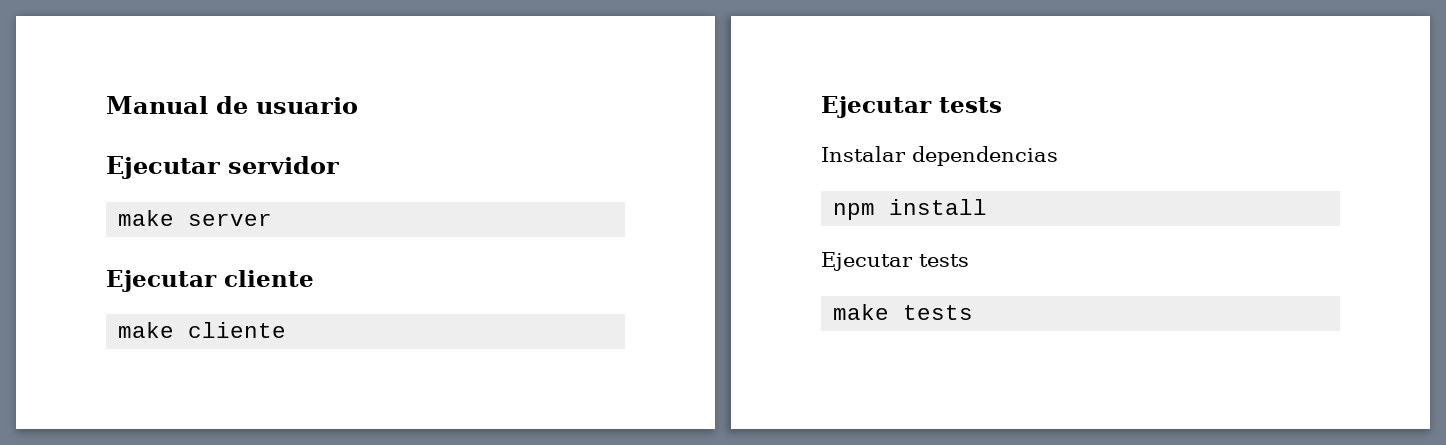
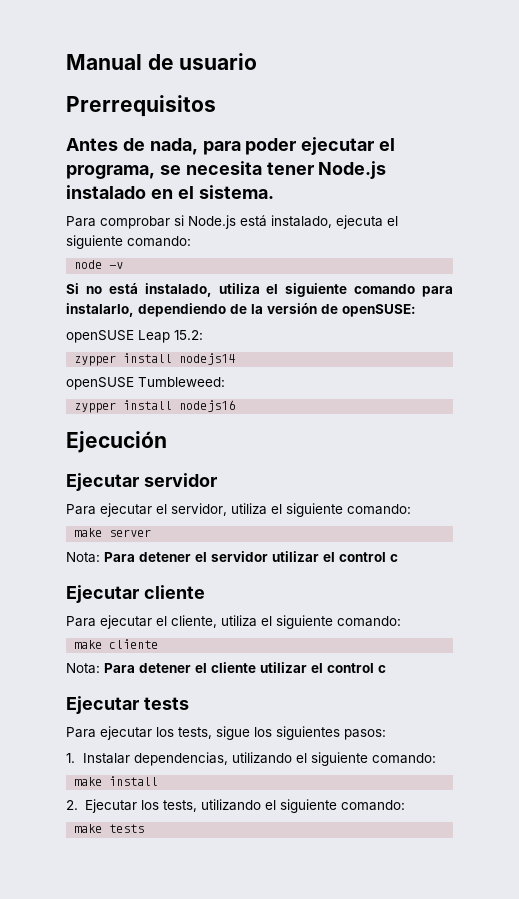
[106,156,339,179] [118,210,273,226] [106,270,314,292] [118,322,287,338] [821,96,1002,118] [821,146,1058,166] [833,199,988,220] [821,252,969,271] Ejecutar servidor // make server // Ejecutar cliente // make cliente // Ejecutar tests // Instalar dependencias // npm install // Ejecutar tests -> [66,95,216,117] [66,137,396,155] [66,161,387,179] [66,185,274,199] [66,215,398,229] [66,235,191,249] [74,260,124,269] [66,283,453,297] [66,303,416,317] [66,330,203,343] [74,353,236,366] [66,377,225,390] [74,400,236,413] [66,431,167,453] [66,473,217,491] [66,503,411,517] [74,528,152,537] [66,551,398,563] [66,585,205,603] [66,615,401,629] [74,639,159,649] [66,662,386,674] [66,696,189,714] [66,726,386,740] [66,752,437,766] [74,776,159,786] [66,799,405,813] Prerrequisitos // Antes de nada, para poder ejecutar el programa, se necesita tener Node.js instalado en el sistema. // Para comprobar si Node.js está instalado, ejecuta el siguiente comando: // node -v // Si no está instalado, utiliza el siguiente comando para instalarlo, dependiendo de la versión de openSUSE: // openSUSE Leap 15.2: // zypper install nodejs14 // openSUSE Tumbleweed: // zypper install nodejs16 // Ejecución // Ejecutar servidor // Para ejecutar el servidor, utiliza el siguiente comando: // make server // Nota: Para detener el servidor utilizar el control c // Ejecutar cliente // Para ejecutar el cliente, utiliza el siguiente comando: // make cliente // Nota: Para detener el cliente utilizar el control c // Ejecutar tests // Para ejecutar los tests, sigue los siguientes pasos: // 1. Instalar dependencias, utilizando el siguiente comando: // make install // 2. Ejecutar los tests, utilizando el siguiente comando:

